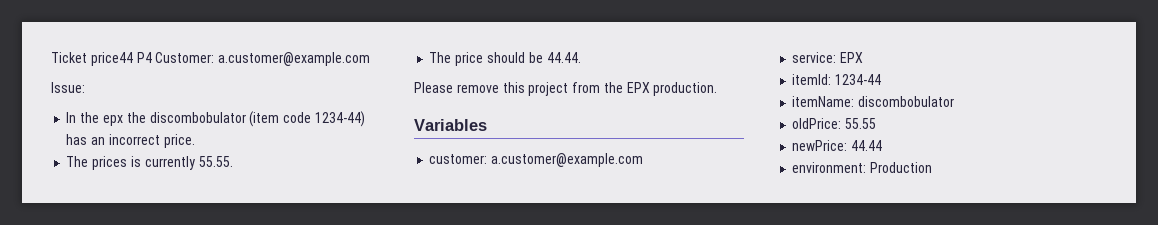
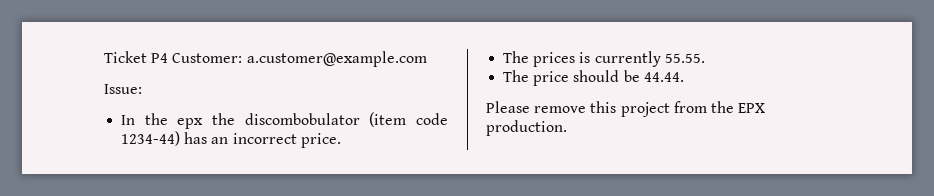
[90,52,133,66] price44 -> (147, 57) none
[414,119,487,131] [429,153,644,167] [792,52,864,63] [792,74,882,85] [792,96,955,107] [792,118,877,129] [792,140,883,151] [792,162,933,173] // Variables // customer: a.customer@example.com // service: EPX // itemId: 1234-44 // itemName: discombobulator // oldPrice: 55.55 // newPrice: 44.44 // environment: Production -> (567, 128) none

